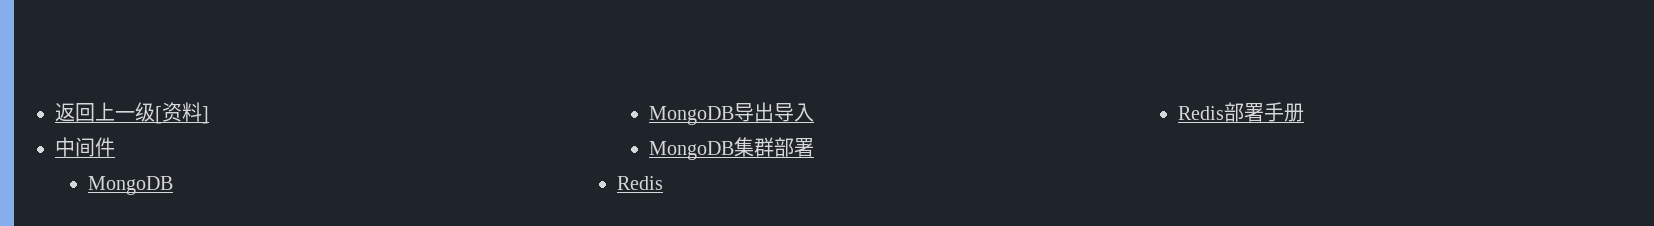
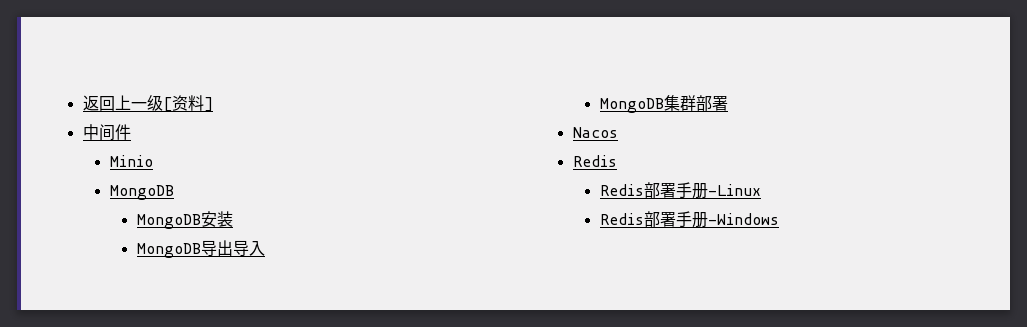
[87,176,173,195] // MongoDB -> [109,155,153,167] [109,185,174,200] [136,211,233,229] // Minio // MongoDB // MongoDB安装
(815, 147) none -> [572,127,618,138] // Nacos
(1305, 112) none -> [707,184,761,196] [599,211,779,228] -Linux // Redis部署手册-Windows

